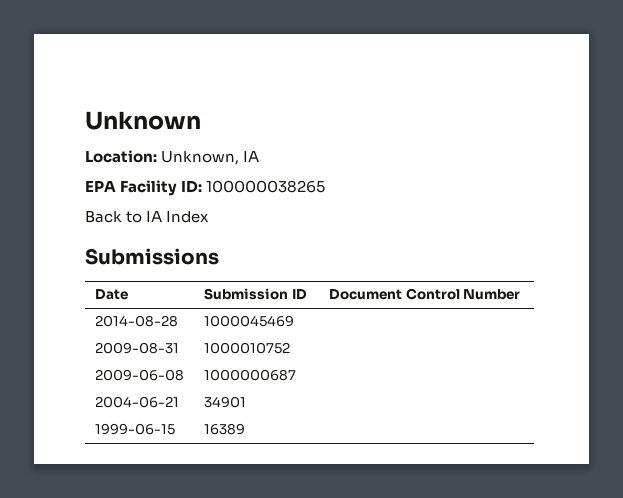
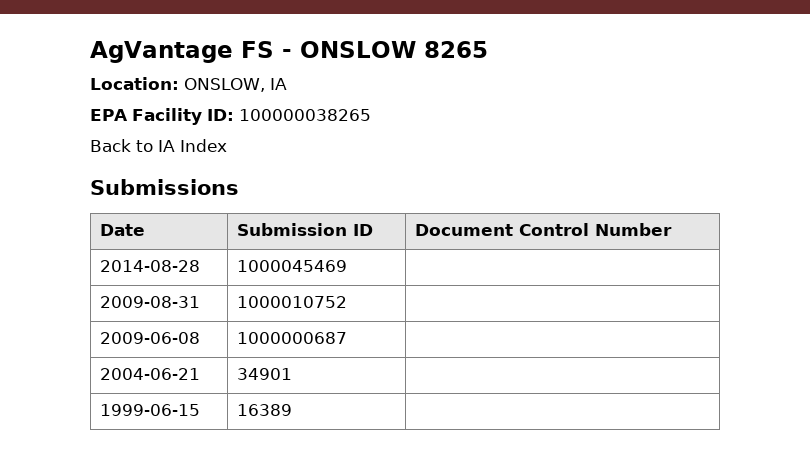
[85,111,201,130] Unknown -> [90,41,488,63] AgVantage FS - ONSLOW 8265
[161,151,240,165] Unknown, -> [184,78,265,92] ONSLOW,

